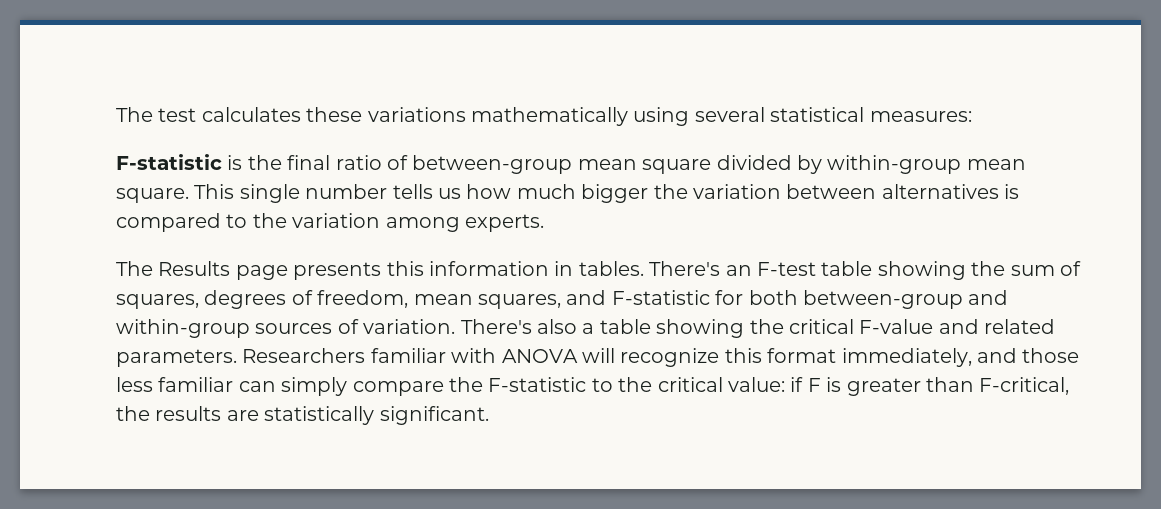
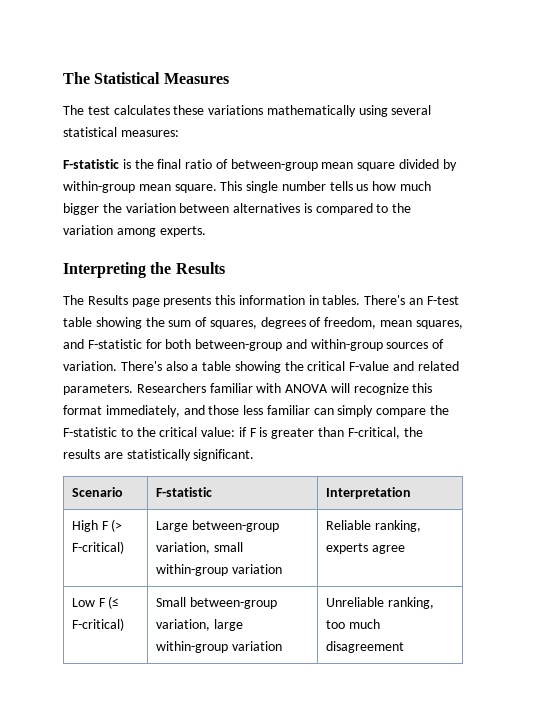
[116,107,153,122] The -> [63,72,229,84] [63,105,84,115] The Statistical Measures // The
(544, 223) none -> [63,262,225,278] // Interpreting the Results
(489, 415) none -> [71,487,123,497] [155,487,212,497] [325,487,411,499] [71,519,123,532] [71,541,124,554] [155,520,279,532] [155,542,243,554] [155,564,282,576] [325,520,421,532] [325,543,405,554] [71,596,120,609] [71,618,124,631] [155,597,277,609] [155,619,243,631] [155,641,282,653] [325,597,434,609] [325,619,380,629] [325,641,404,653] // Scenario | F-statistic | Interpretation // High F (> F-critical) | Large between-group variation, small within-group variation | Reliable ranking, experts agree // Low F (≤ F-critical) | Small between-group variation, large within-group variation | Unreliable ranking, too much disagreement

